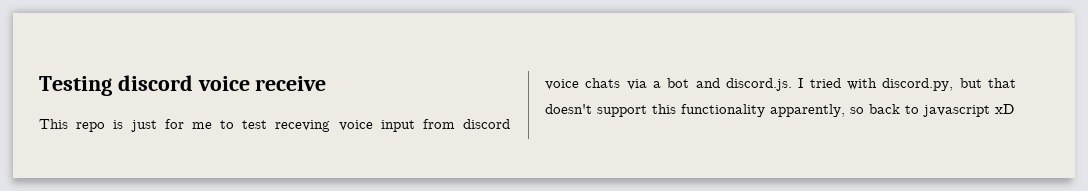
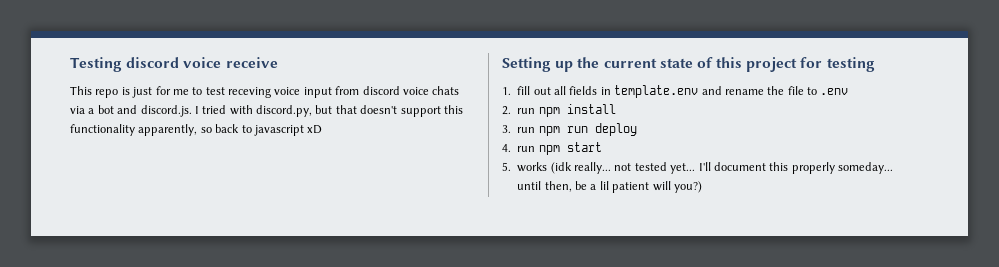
(1014, 109) none -> [502,57,875,72] [502,85,849,98] [502,104,616,117] [502,123,637,136] [502,142,602,155] [502,162,893,174] [517,181,702,193] // Setting up the current state of this project for testing // 1. fill out all fields in template.env and rename the file to .env // 2. run npm install // 3. run npm run deploy // 4. run npm start // 5. works (idk really... not tested yet... I'll document this properly someday... until then, be a lil patient will you?)

